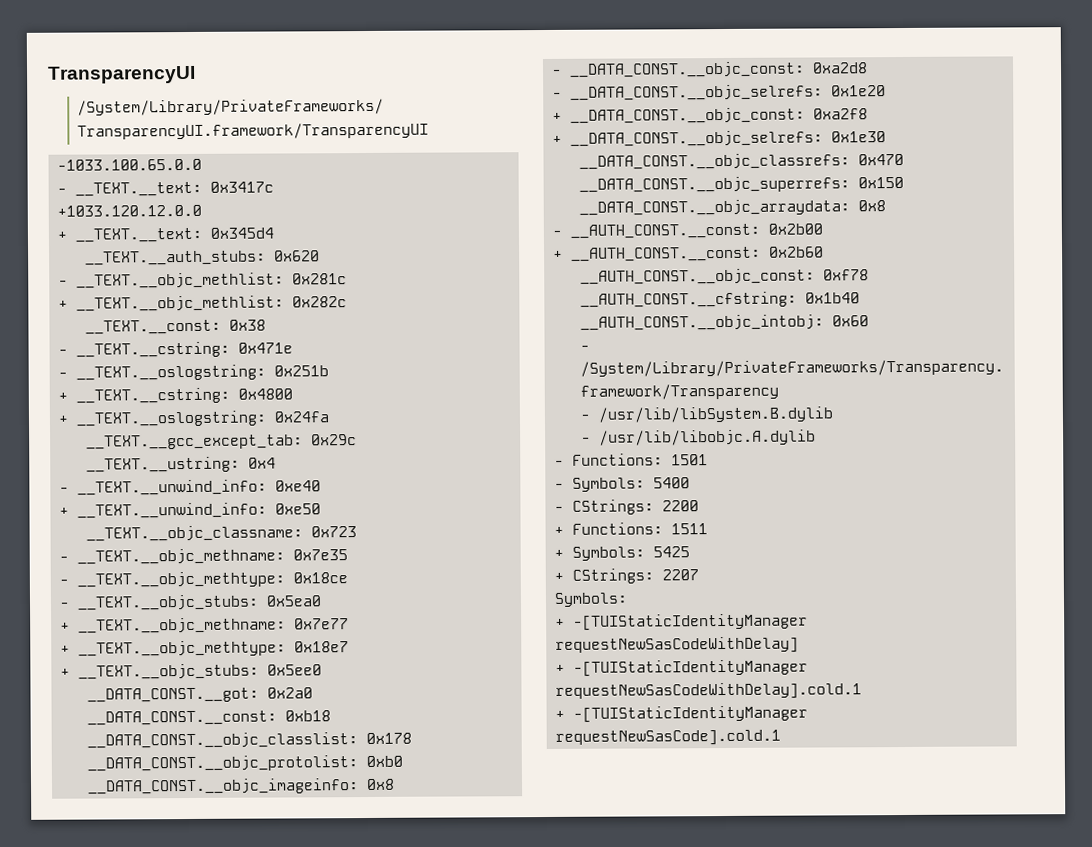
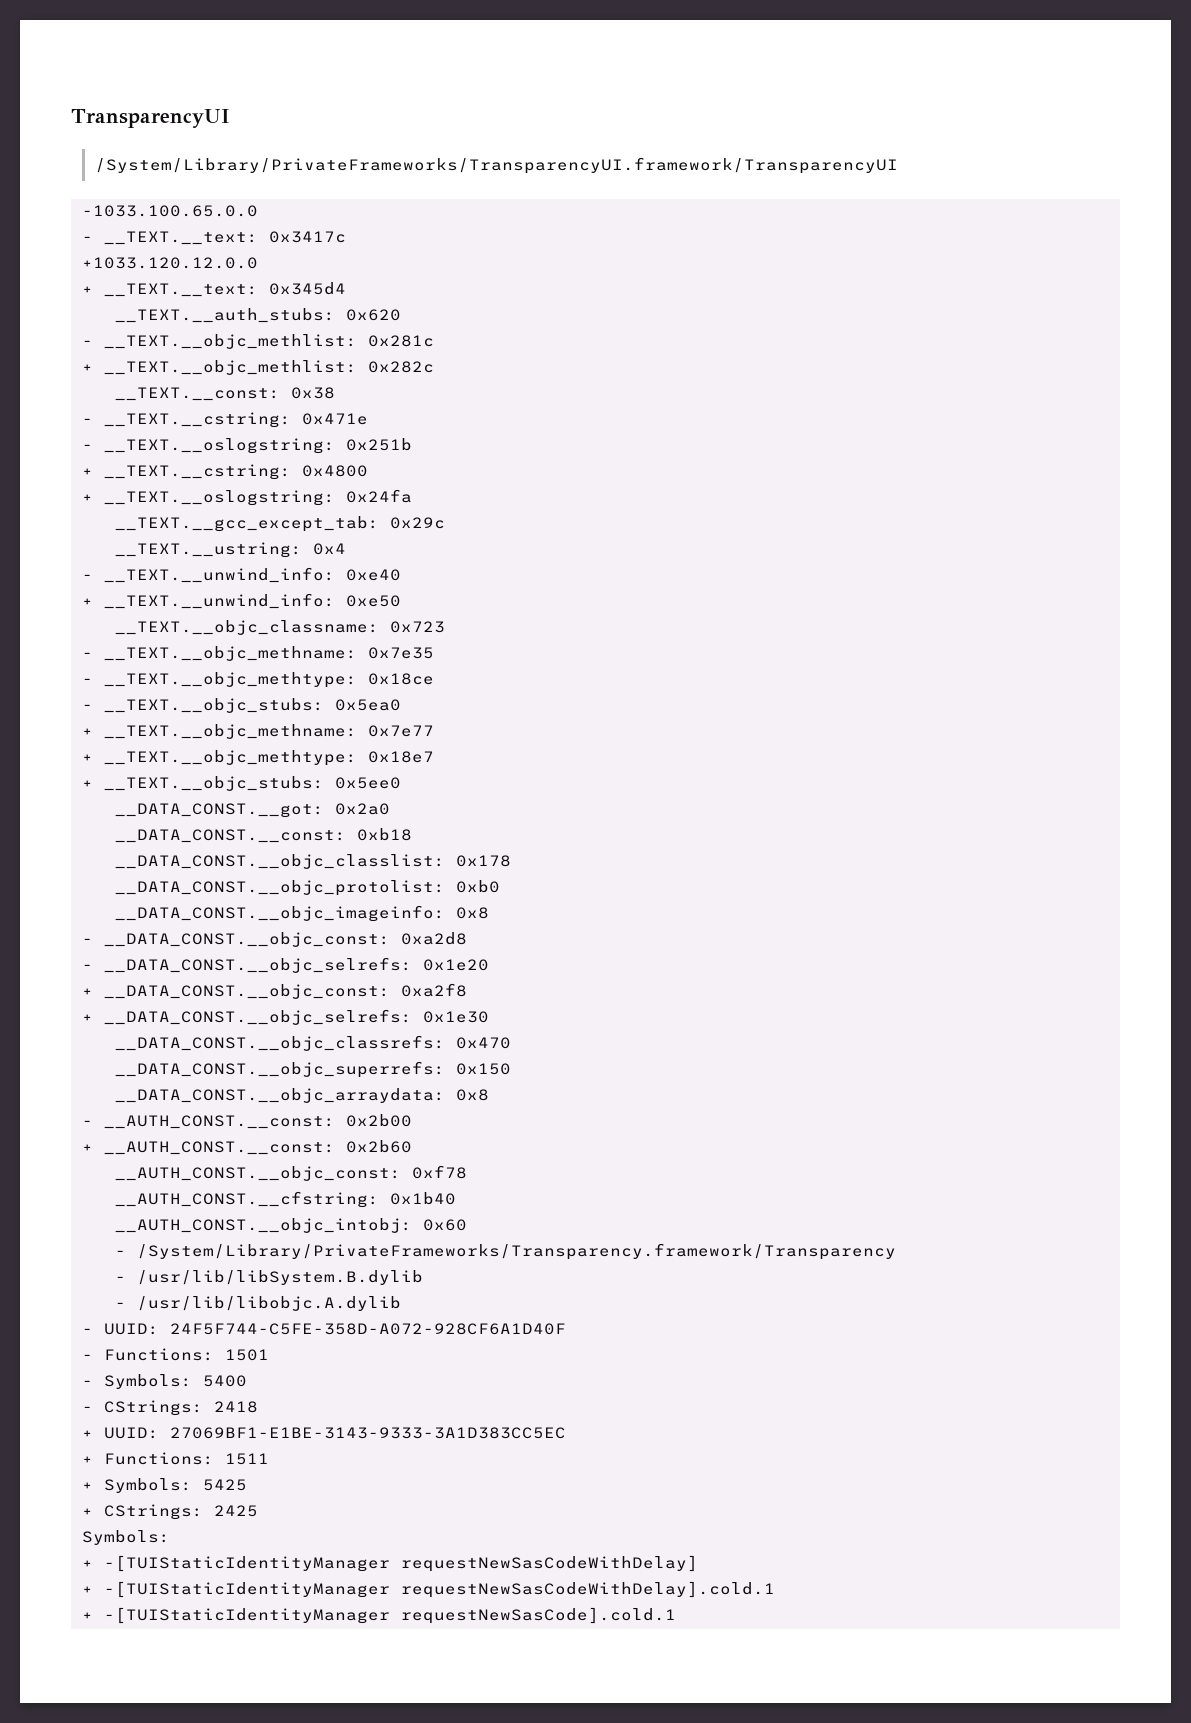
(816, 437) none -> [82,1323,567,1335] // - UUID: 24F5F744-C5FE-358D-A072-928CF6A1D40F
[662,500,699,512] 2200 -> [214,1401,259,1413] [82,1427,567,1439] 2418 // + UUID: 27069BF1-E1BE-3143-9333-3A1D383CC5EC
[662,569,699,581] 2207 -> [214,1505,259,1517] 2425

